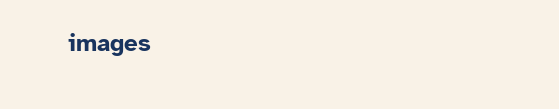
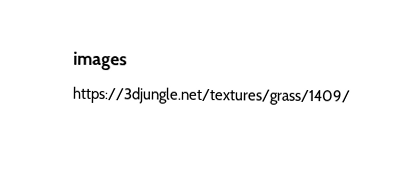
(151, 44) none -> [72,86,350,106] // https://3djungle.net/textures/grass/1409/

